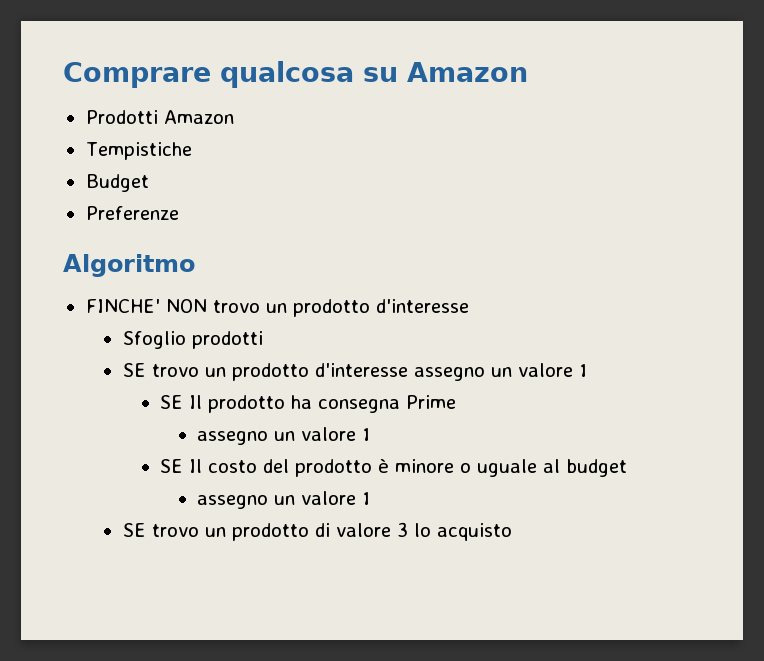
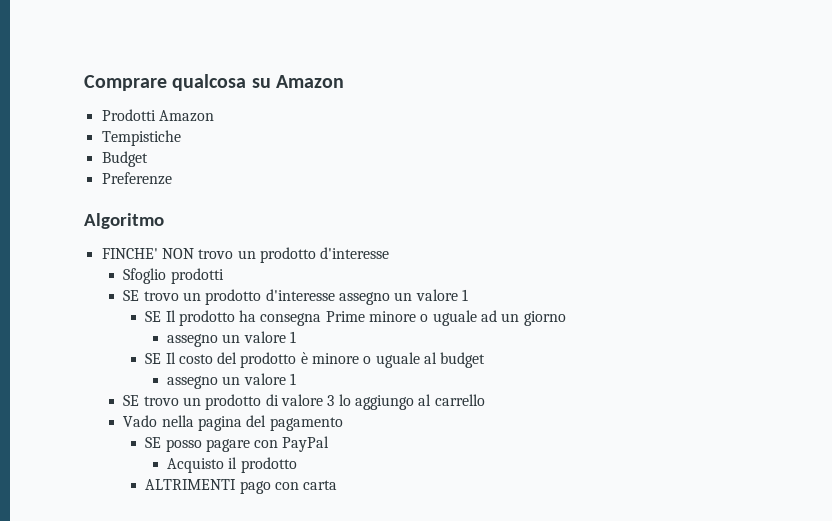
(457, 402) none -> [369,310,566,326] minore o uguale ad un giorno
[436,523,512,541] acquisto -> [354,394,485,410] [123,415,343,431] [145,436,330,452] [166,457,297,473] [145,479,338,494] aggiungo al carrello // Vado nella pagina del pagamento // SE posso pagare con PayPal // Acquisto il prodotto // ALTRIMENTI pago con carta

